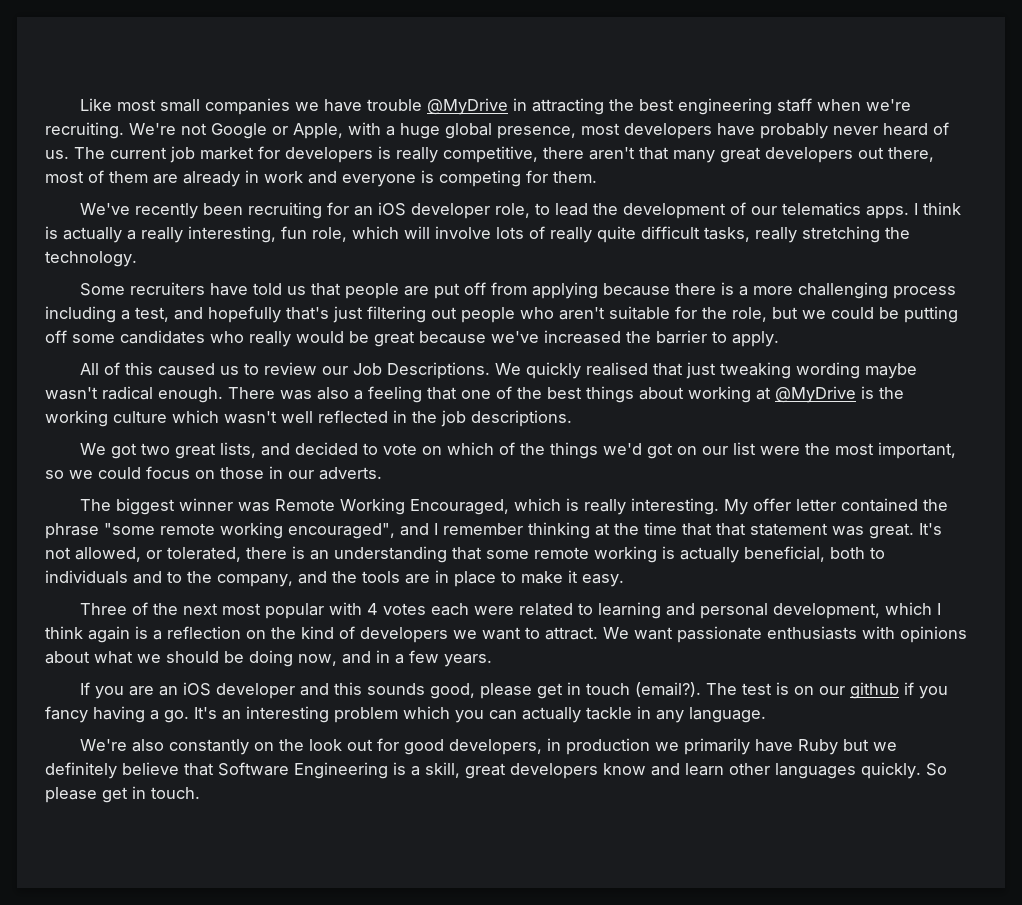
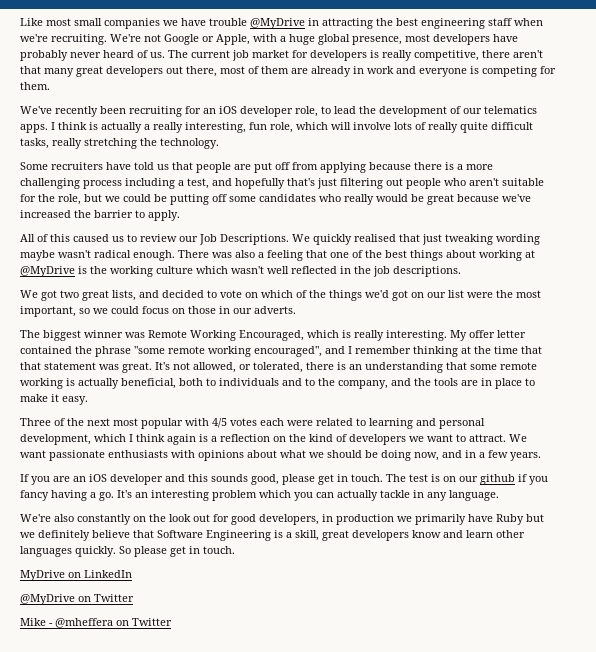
[366,603,378,615] 4 -> [212,418,227,428] 4/5
[585,682,701,697] touch (email?). -> [351,474,383,482] touch.
(200, 793) none -> [20,570,132,581] [20,594,134,605] [20,618,172,628] // MyDrive on LinkedIn // @MyDrive on Twitter // Mike - @mheffera on Twitter

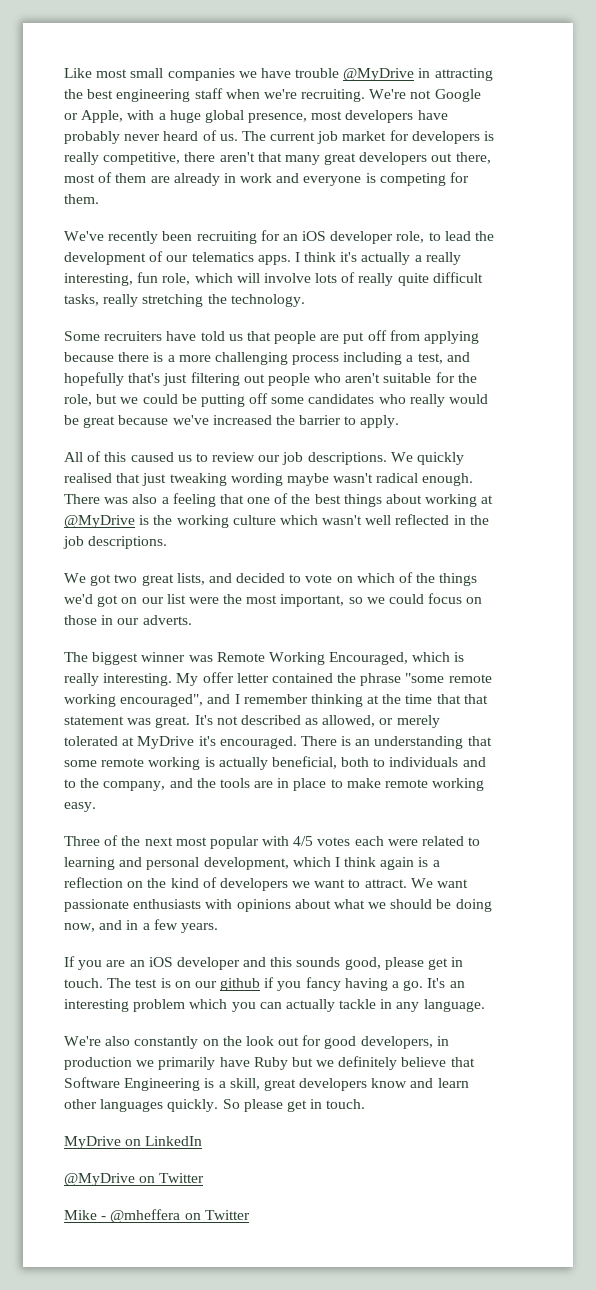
[89,122,98,130] is -> [340,252,358,262] it's
[199,234,289,245] Job Descriptions. -> [282,452,387,465] job descriptions.
[193,362,334,373] allowed, or tolerated, there -> [240,715,440,728] [64,736,337,749] described as allowed, or merely tolerated at MyDrive it's encouraged. There
[51,394,59,402] it -> [385,778,485,791] remote working

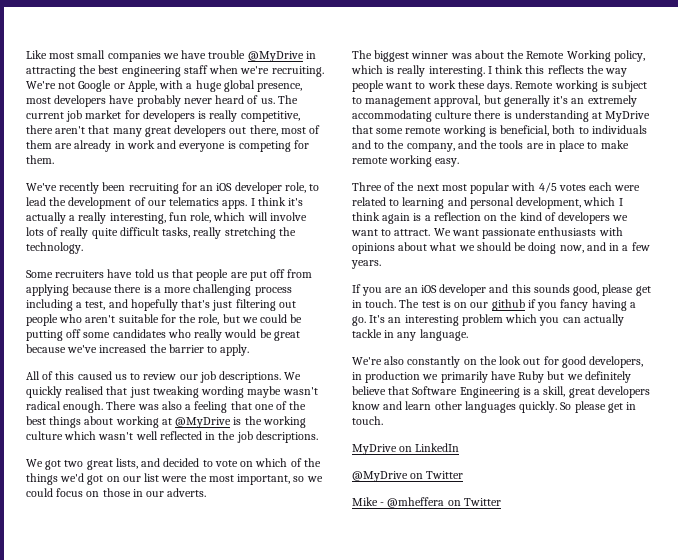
(213, 658) none -> [474,50,525,59] about the
[329,652,409,665] Encouraged, -> [613,50,645,62] policy,
[176,672,492,686] [64,694,488,707] [64,715,440,728] [64,736,464,749] My offer letter contained the phrase "some remote working encouraged", and I remember thinking at the time that that statement was great. It's not described as allowed, or merely tolerated at MyDrive it's encouraged. There is an understanding -> [487,65,628,77] [352,80,648,92] [352,95,637,107] [352,110,651,122] I think this reflects the way people want to work these days. Remote working is subject to management approval, but generally it's an extremely accommodating culture there is understanding at MyDrive
[218,757,268,770] actually -> (497, 130) none

